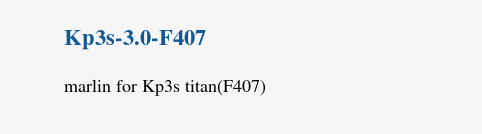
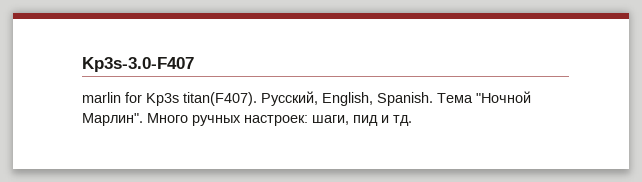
[185,80,266,96] titan(F407) -> [183,91,531,106] [82,113,412,126] titan(F407). Русский, English, Spanish. Тема "Ночной Марлин". Много ручных настроек: шаги, пид и тд.

